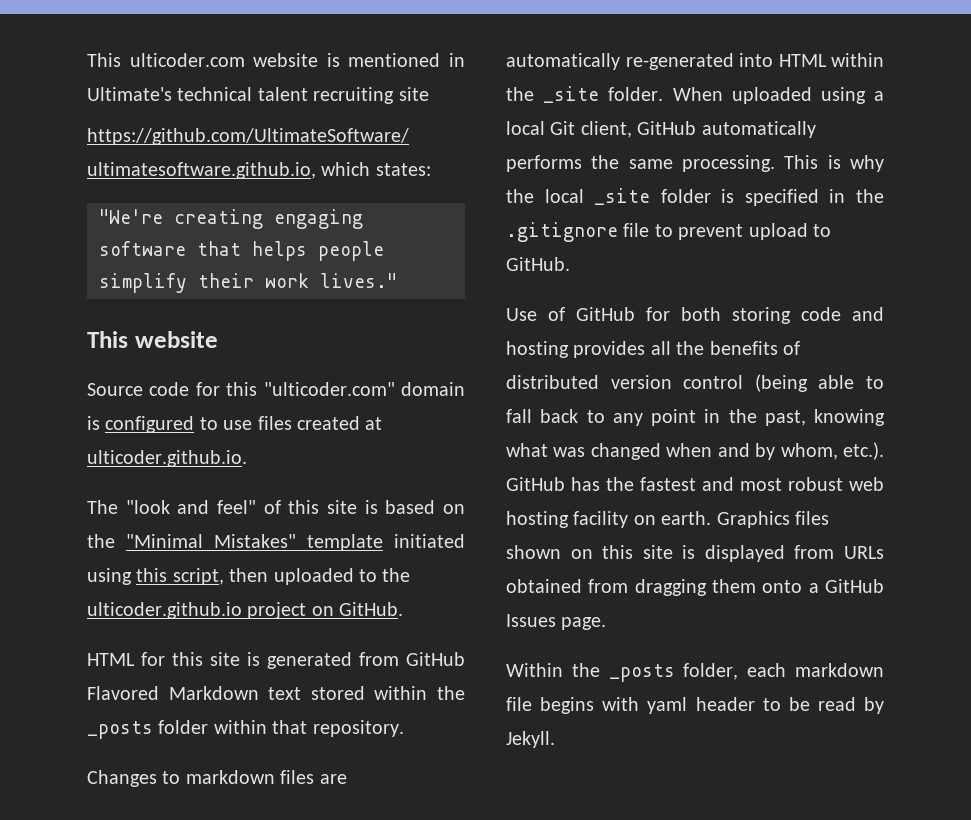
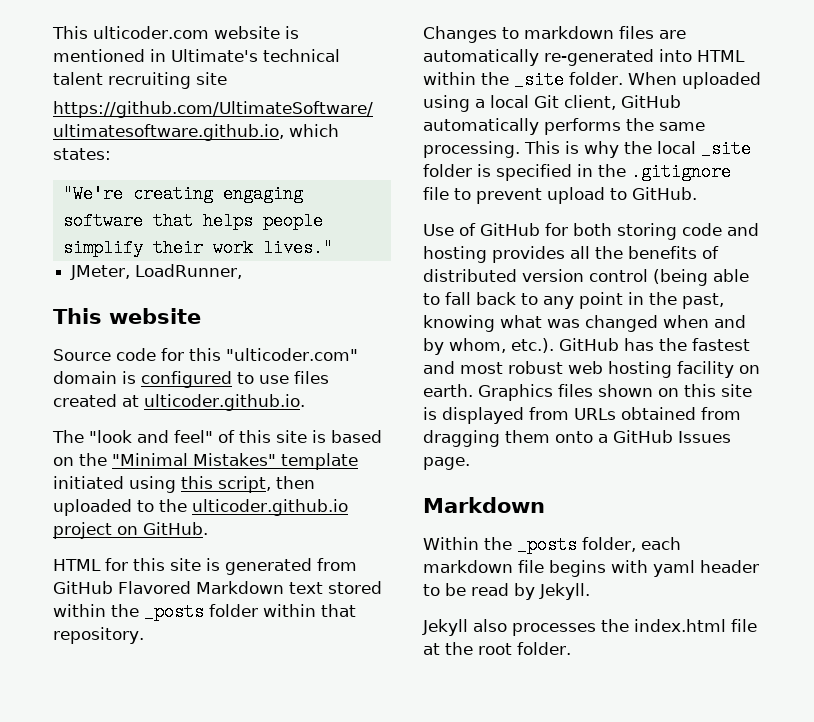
(397, 280) none -> [70,264,243,280] // JMeter, LoadRunner,
(607, 623) none -> [423,497,545,513] // Markdown
(555, 739) none -> [422,619,757,636] [423,642,571,655] // Jekyll also processes the index.html file at the root folder.

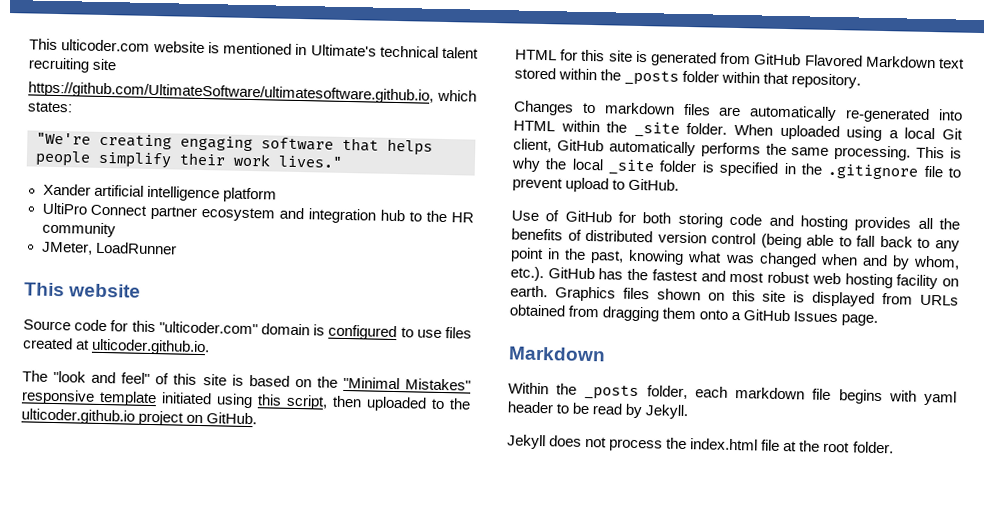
(333, 248) none -> [42,183,277,203] [41,202,475,224] [41,221,116,238] // Xander artificial intelligence platform // UltiPro Connect partner ecosystem and integration hub to the HR community
[135,264,243,279] LoadRunner, -> [95,241,177,255] LoadRunner
(276, 459) none -> [21,389,95,405] responsive
[473,619,596,636] also processes -> [549,435,664,452] does not process

